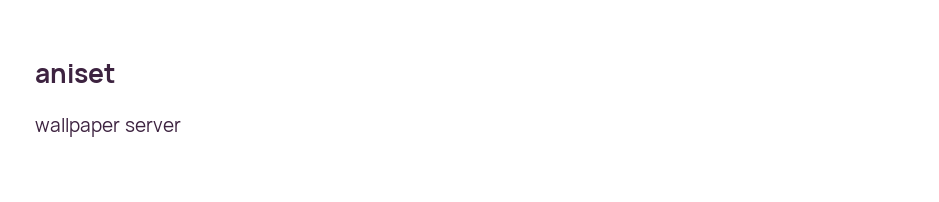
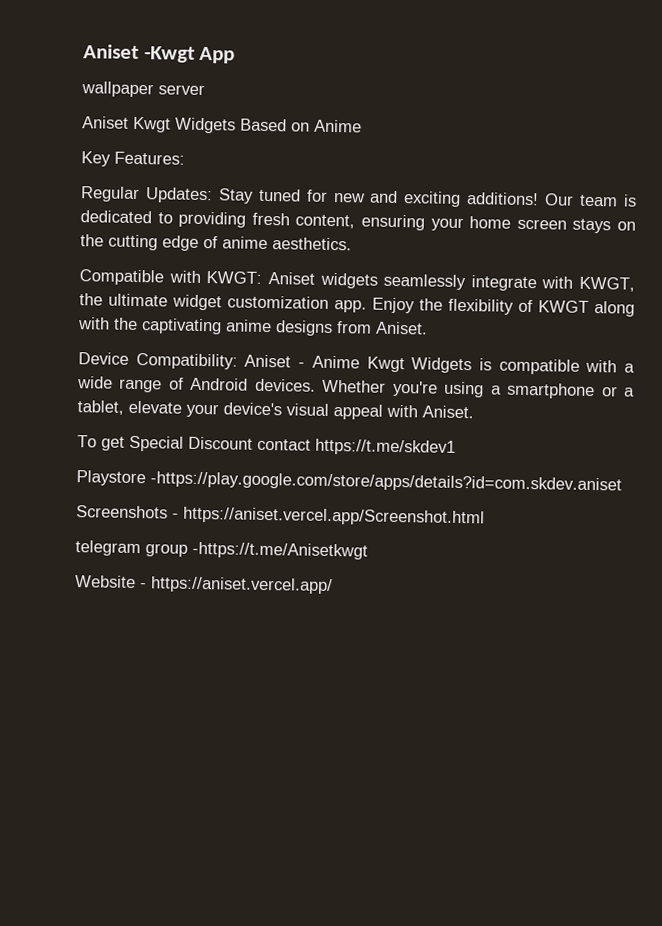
[35,64,115,83] aniset -> [83,44,236,64] Aniset -Kwgt App
(182, 126) none -> [82,116,362,134] [81,151,185,167] [80,186,638,207] [80,210,637,234] [80,234,352,251] [79,269,635,292] [79,293,635,317] [78,317,428,336] [78,352,635,375] [77,376,635,400] [77,400,474,420] [77,435,456,456] [76,470,622,494] [76,505,485,527] [75,540,368,560] [75,575,333,595] // Aniset Kwgt Widgets Based on Anime // Key Features: // Regular Updates: Stay tuned for new and exciting additions! Our team is dedicated to providing fresh content, ensuring your home screen stays on the cutting edge of anime aesthetics. // Compatible with KWGT: Aniset widgets seamlessly integrate with KWGT, the ultimate widget customization app. Enjoy the flexibility of KWGT along with the captivating anime designs from Aniset. // Device Compatibility: Aniset - Anime Kwgt Widgets is compatible with a wide range of Android devices. Whether you're using a smartphone or a tablet, elevate your device's visual appeal with Aniset. // To get Special Discount contact https://t.me/skdev1 // Playstore -https://play.google.com/store/apps/details?id=com.skdev.aniset // Screenshots - https://aniset.vercel.app/Screenshot.html // telegram group -https://t.me/Anisetkwgt // Website - https://aniset.vercel.app/

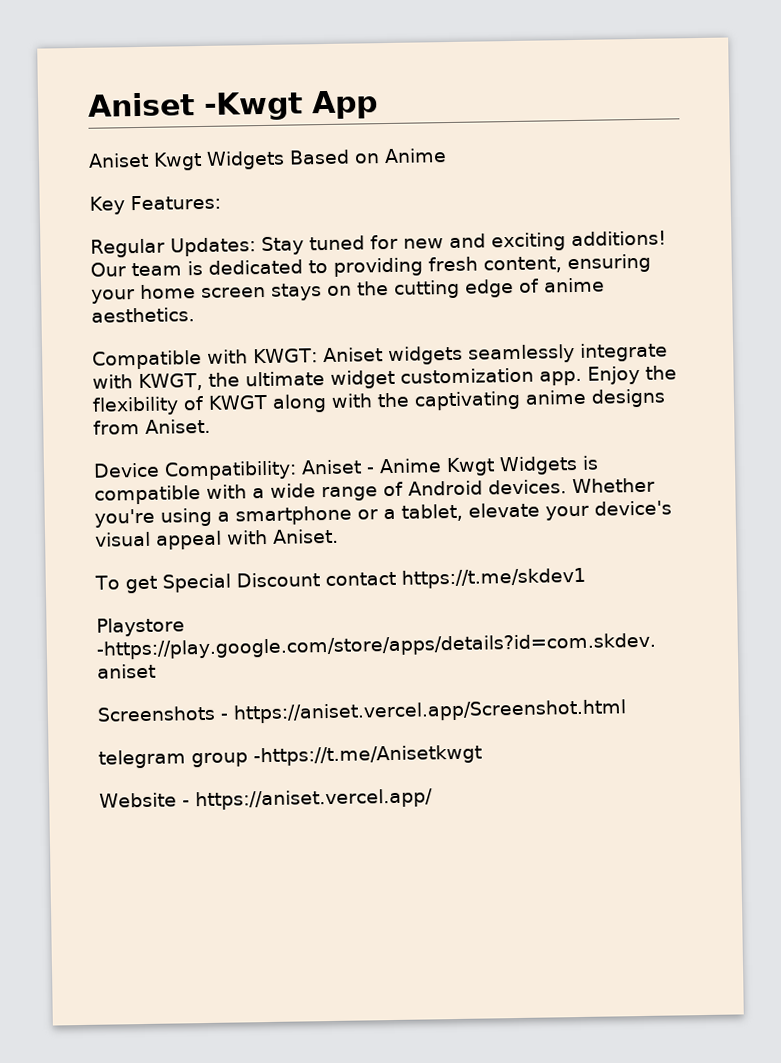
[81,81,205,98] // wallpaper server -> (378, 105) none

